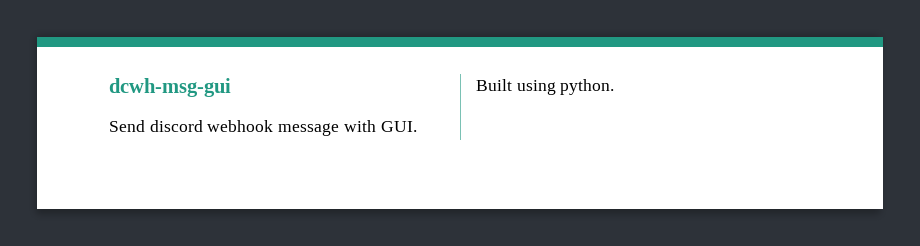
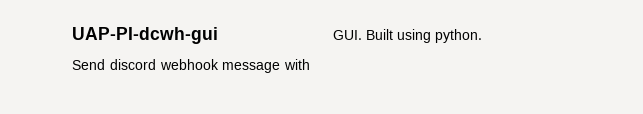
[109,78,231,97] dcwh-msg-gui -> [72,27,218,44] UAP-PI-dcwh-gui

